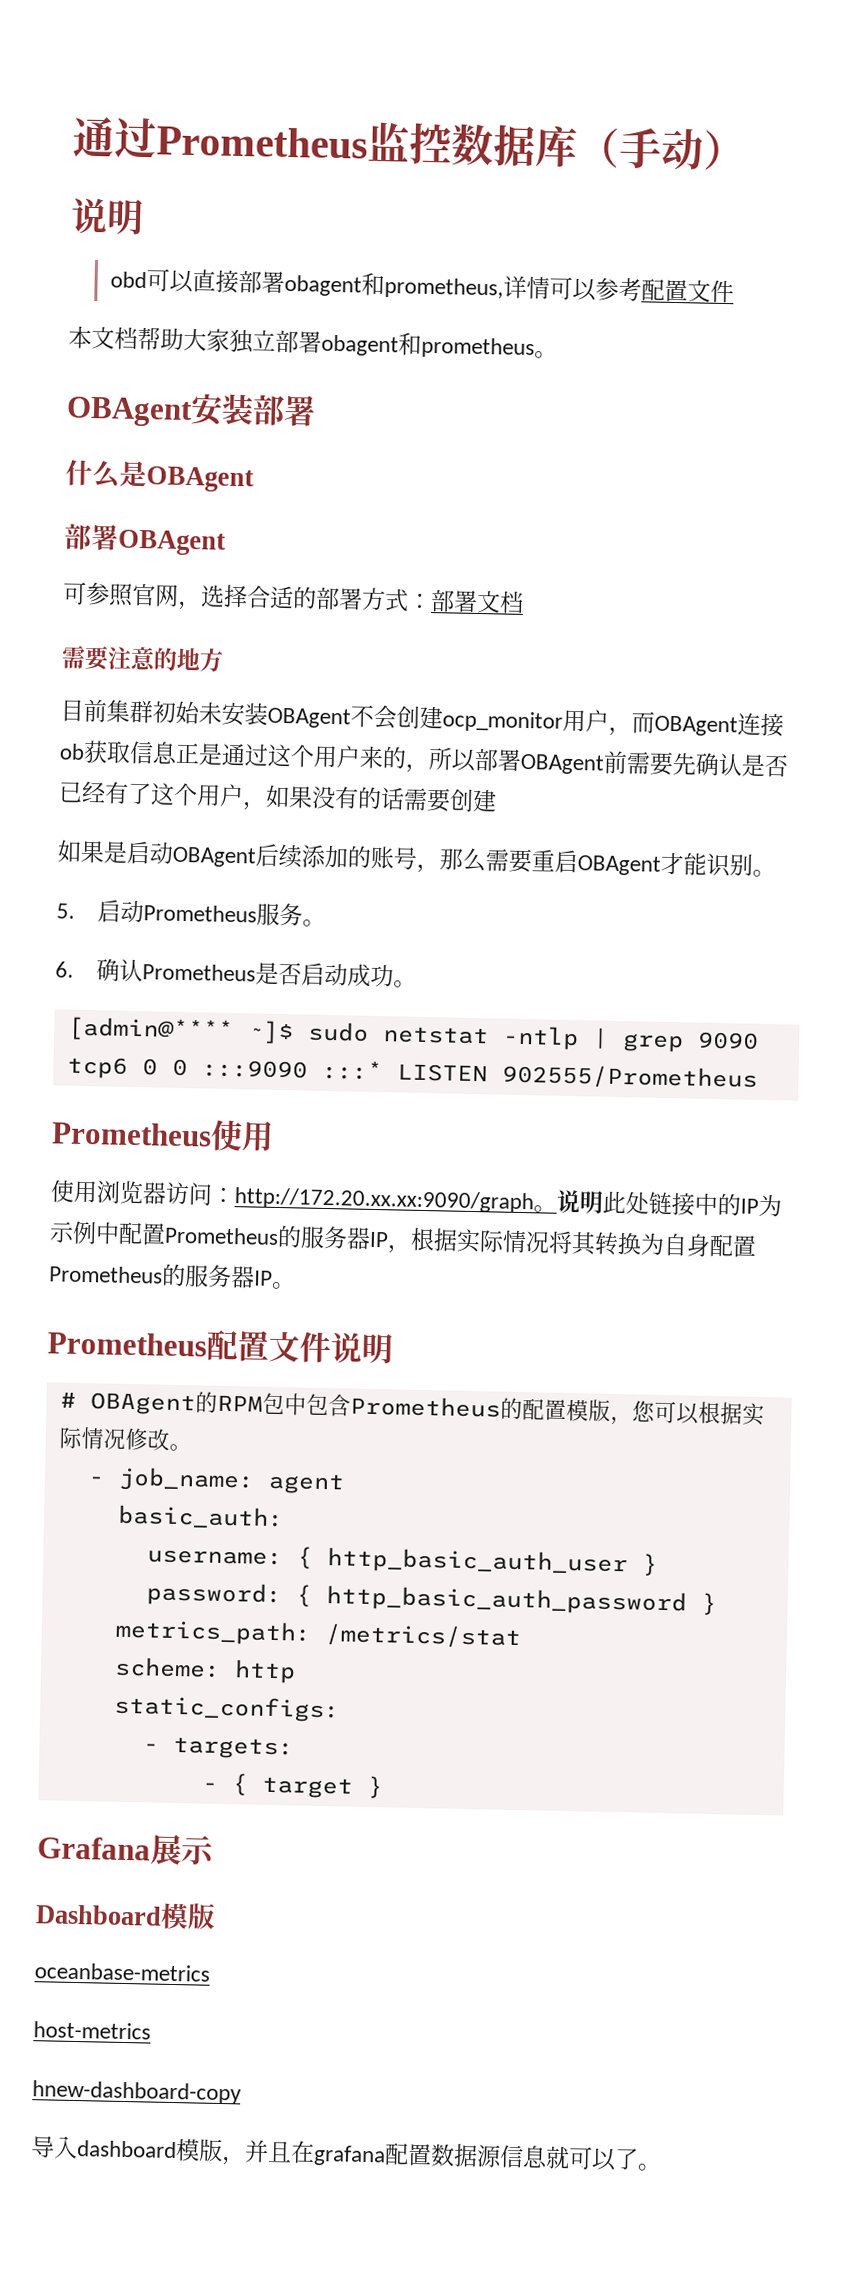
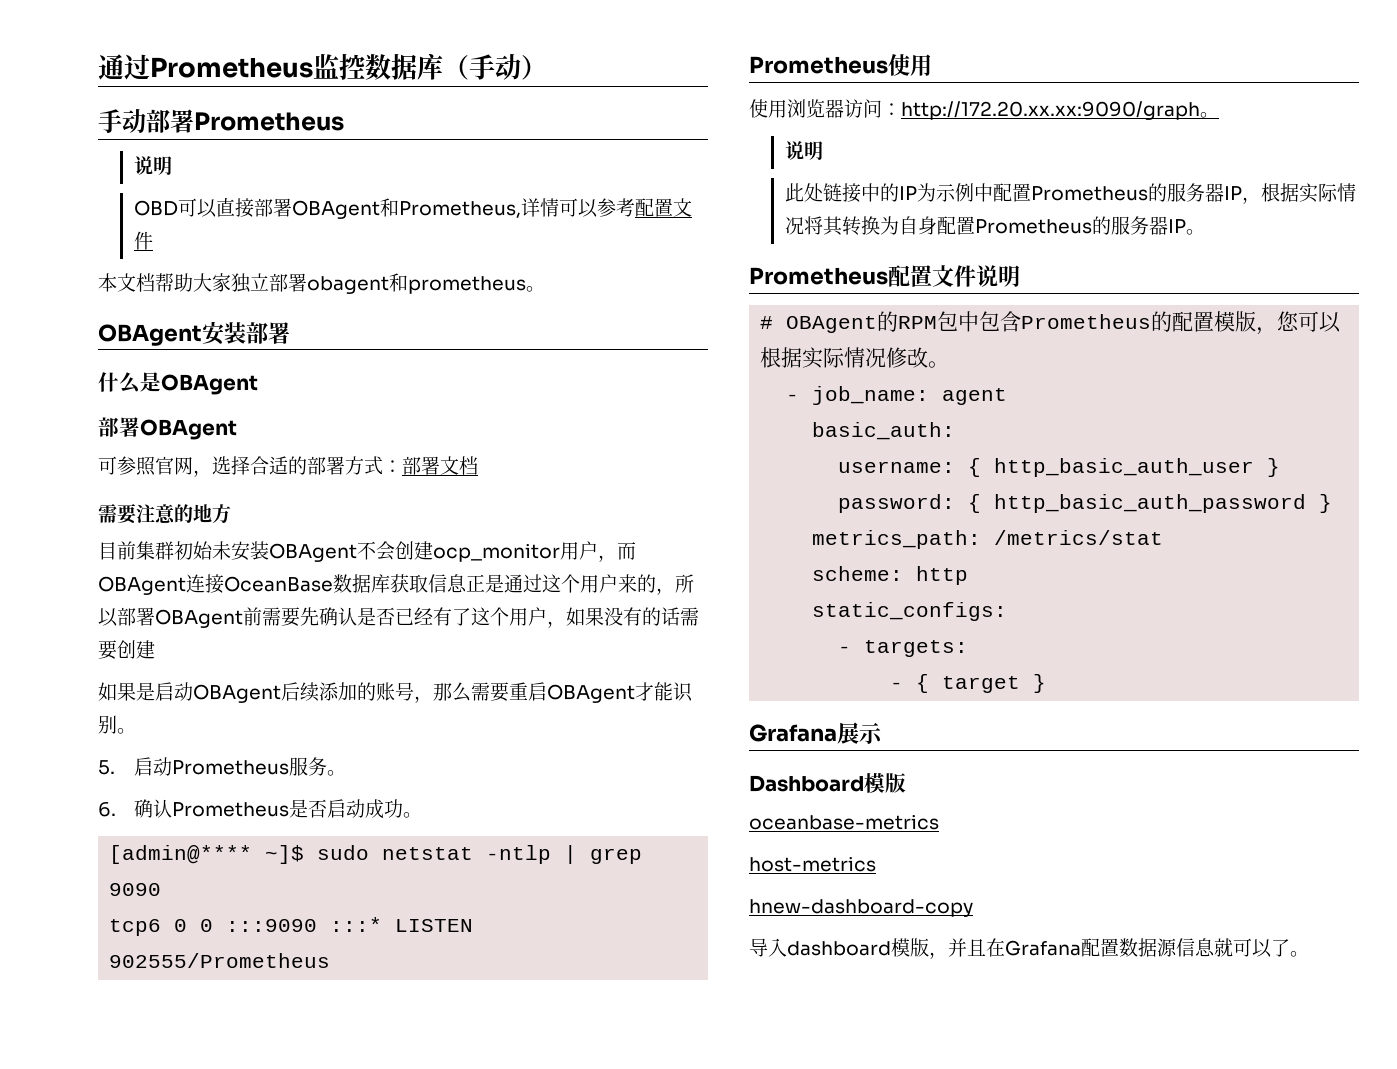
[70,197,144,236] [110,271,148,289] // 说明 // obd -> [98,109,344,133] [133,156,172,175] [133,200,178,216] // 手动部署Prometheus // 说明 // OBD
[284,272,505,300] obagent和prometheus, -> [291,198,521,219] OBAgent和Prometheus,
[59,743,85,760] ob -> [224,574,390,593] OceanBase数据库
[556,1189,604,1214] 说明 -> [784,141,823,160] // 说明 //
[313,2144,386,2167] grafana -> [1005,940,1081,956] Grafana

